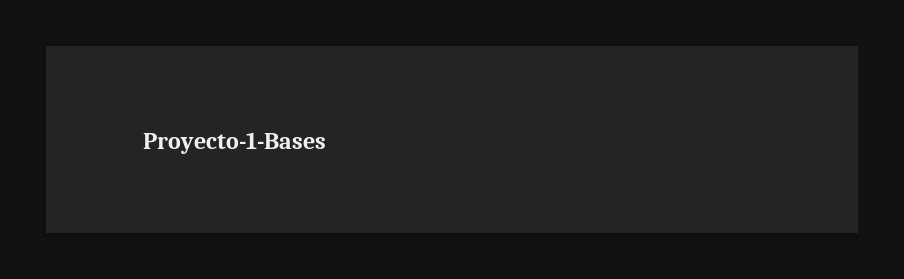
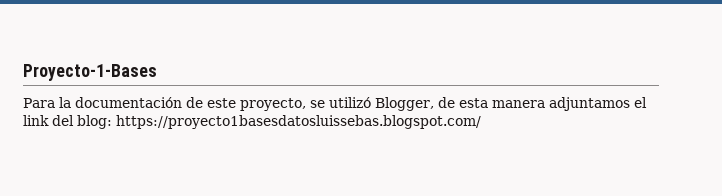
(326, 143) none -> [23,97,647,111] [23,115,481,129] // Para la documentación de este proyecto, se utilizó Blogger, de esta manera adjuntamos el link del blog: https://proyecto1basesdatosluissebas.blogspot.com/

